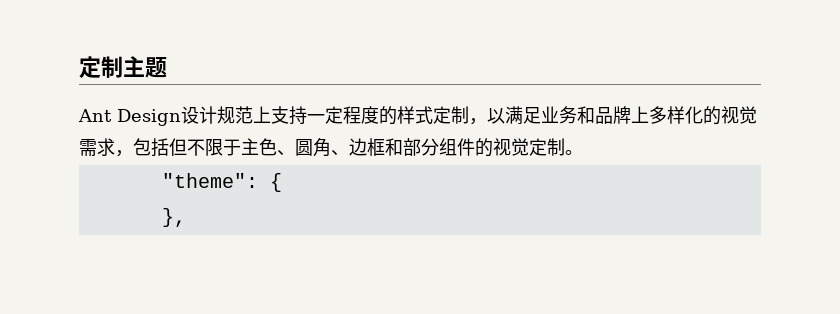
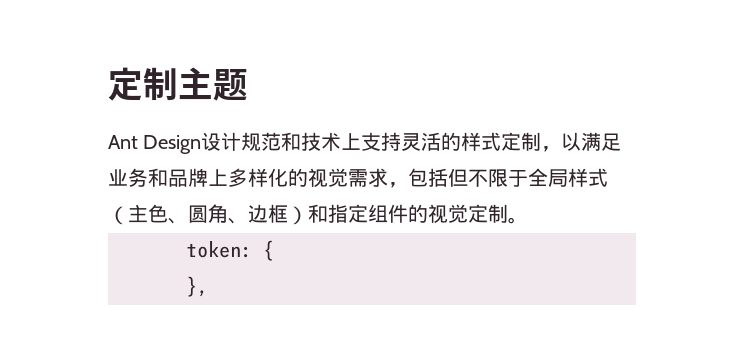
[253,106,379,125] 上支持一定程度 -> [281,132,442,151] 和技术上支持灵活
(241, 147) none -> [528,168,608,187] [108,206,128,225] 全局样式（
[385,138,439,156] 和部分 -> [288,204,368,225] ）和指定
[161,173,258,188] "theme": -> [186,241,252,258] token:

